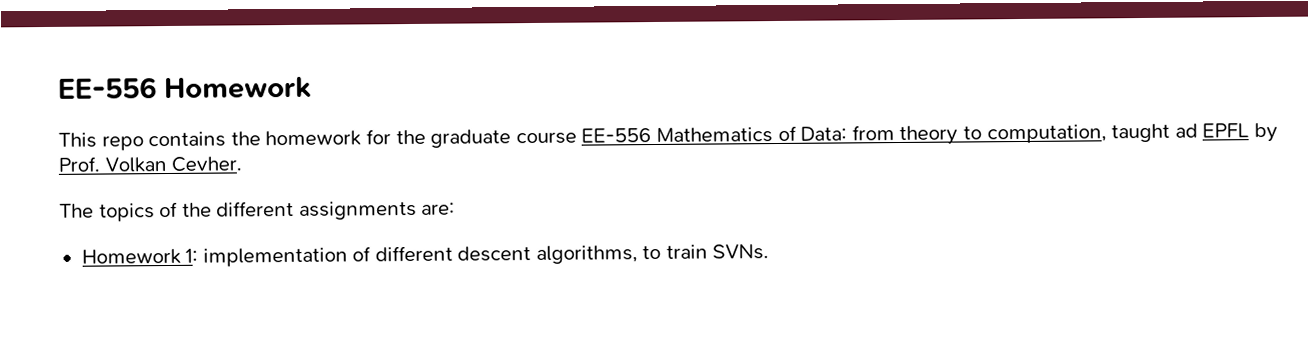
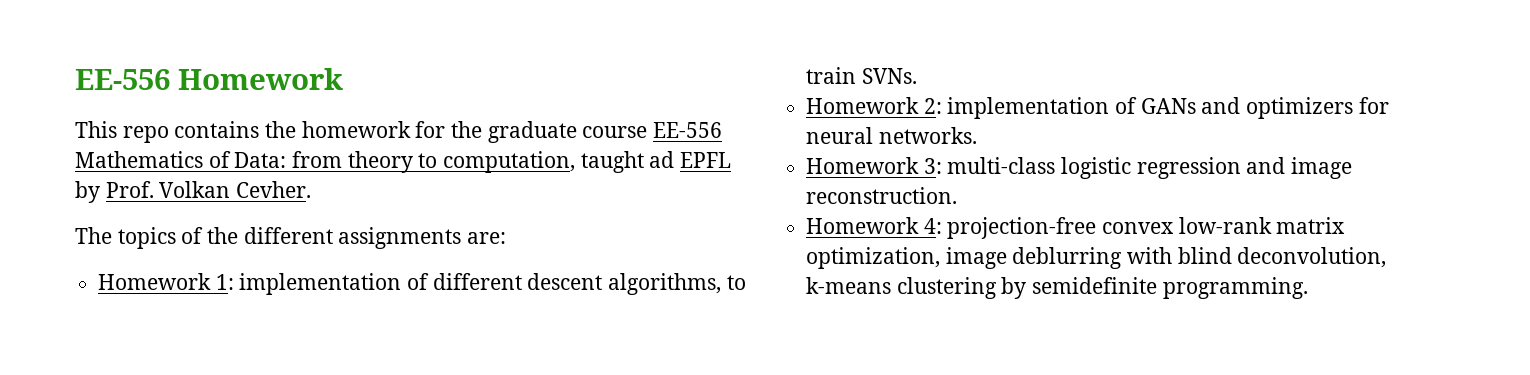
(770, 252) none -> [806,97,1389,119] [806,127,977,144] [806,157,1353,179] [806,187,958,204] [806,217,1346,239] [806,247,1387,269] [806,277,1308,299] // Homework 2: implementation of GANs and optimizers for neural networks. // Homework 3: multi-class logistic regression and image reconstruction. // Homework 4: projection-free convex low-rank matrix optimization, image deblurring with blind deconvolution, k-means clustering by semidefinite programming.

